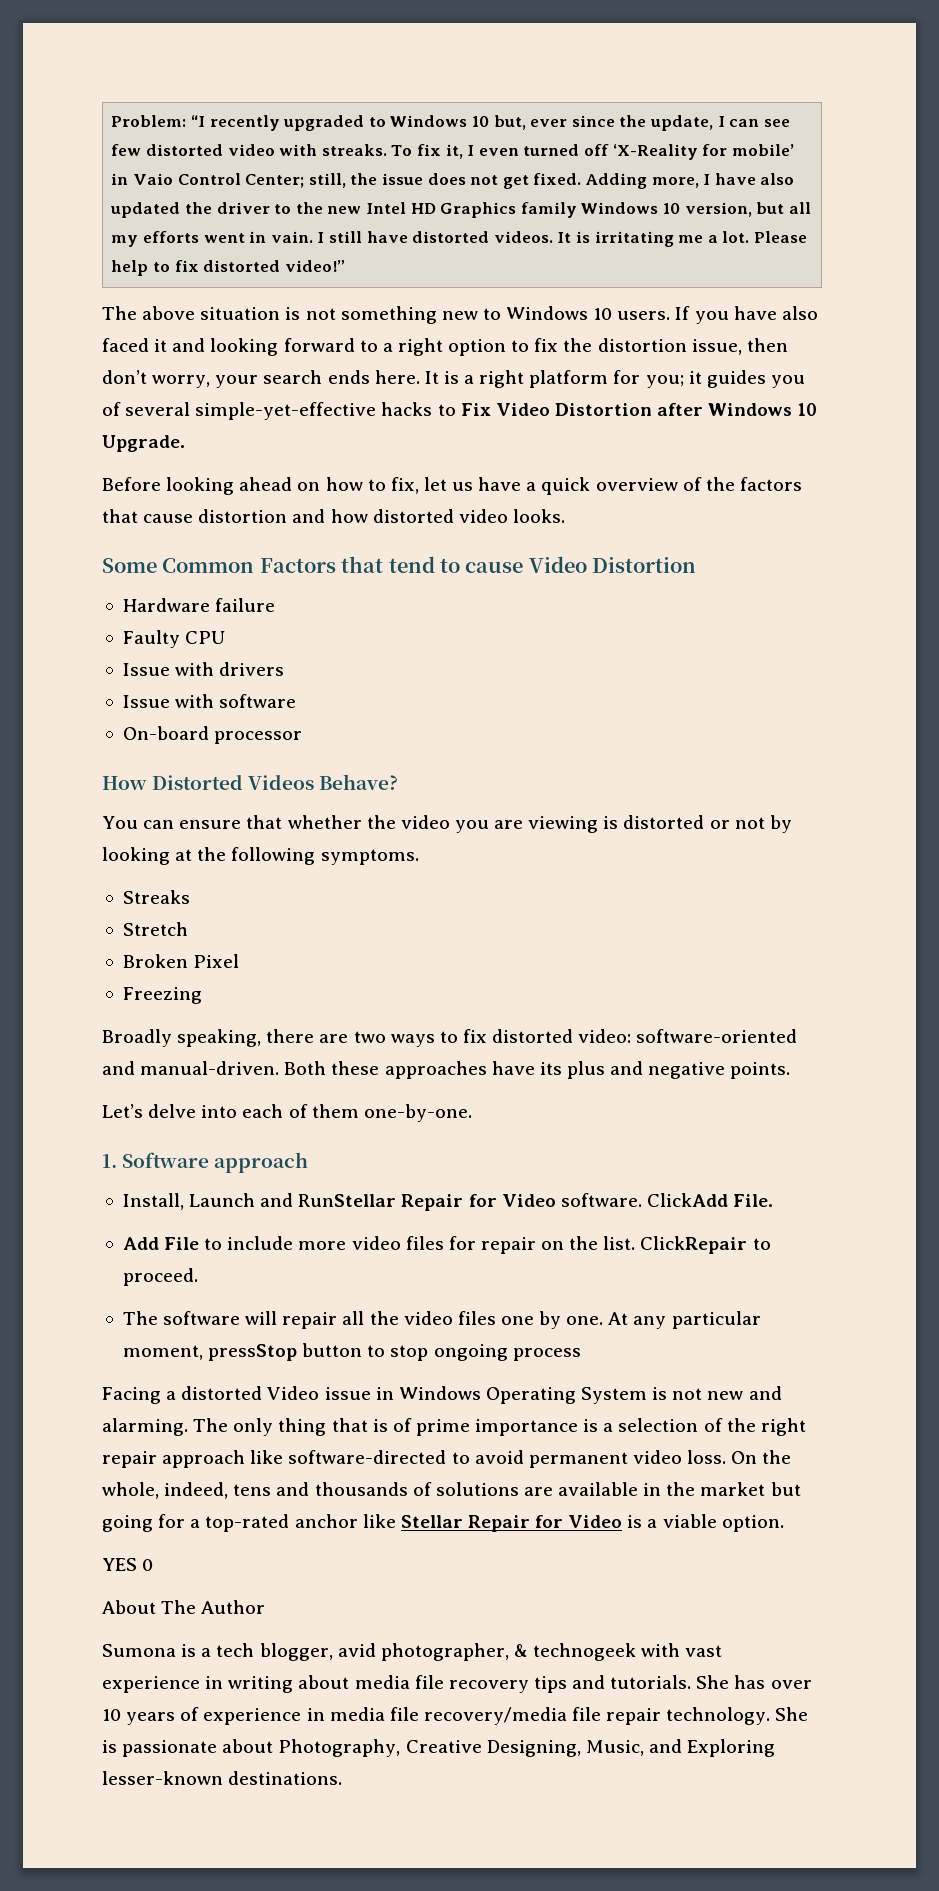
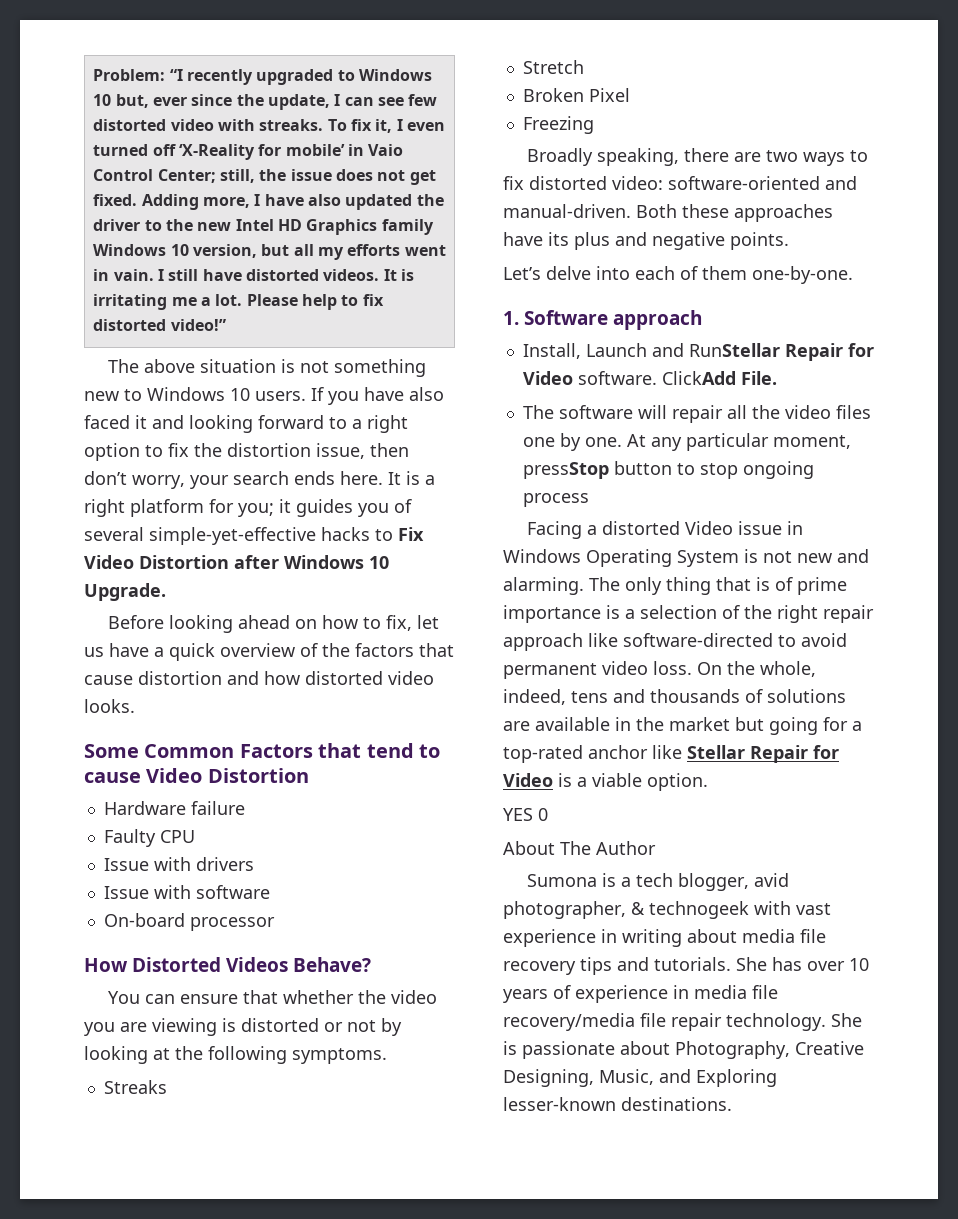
[122,1236,771,1254] [122,1268,198,1286] // Add File to include more video files for repair on the list. ClickRepair to proceed. -> (777, 378) none

